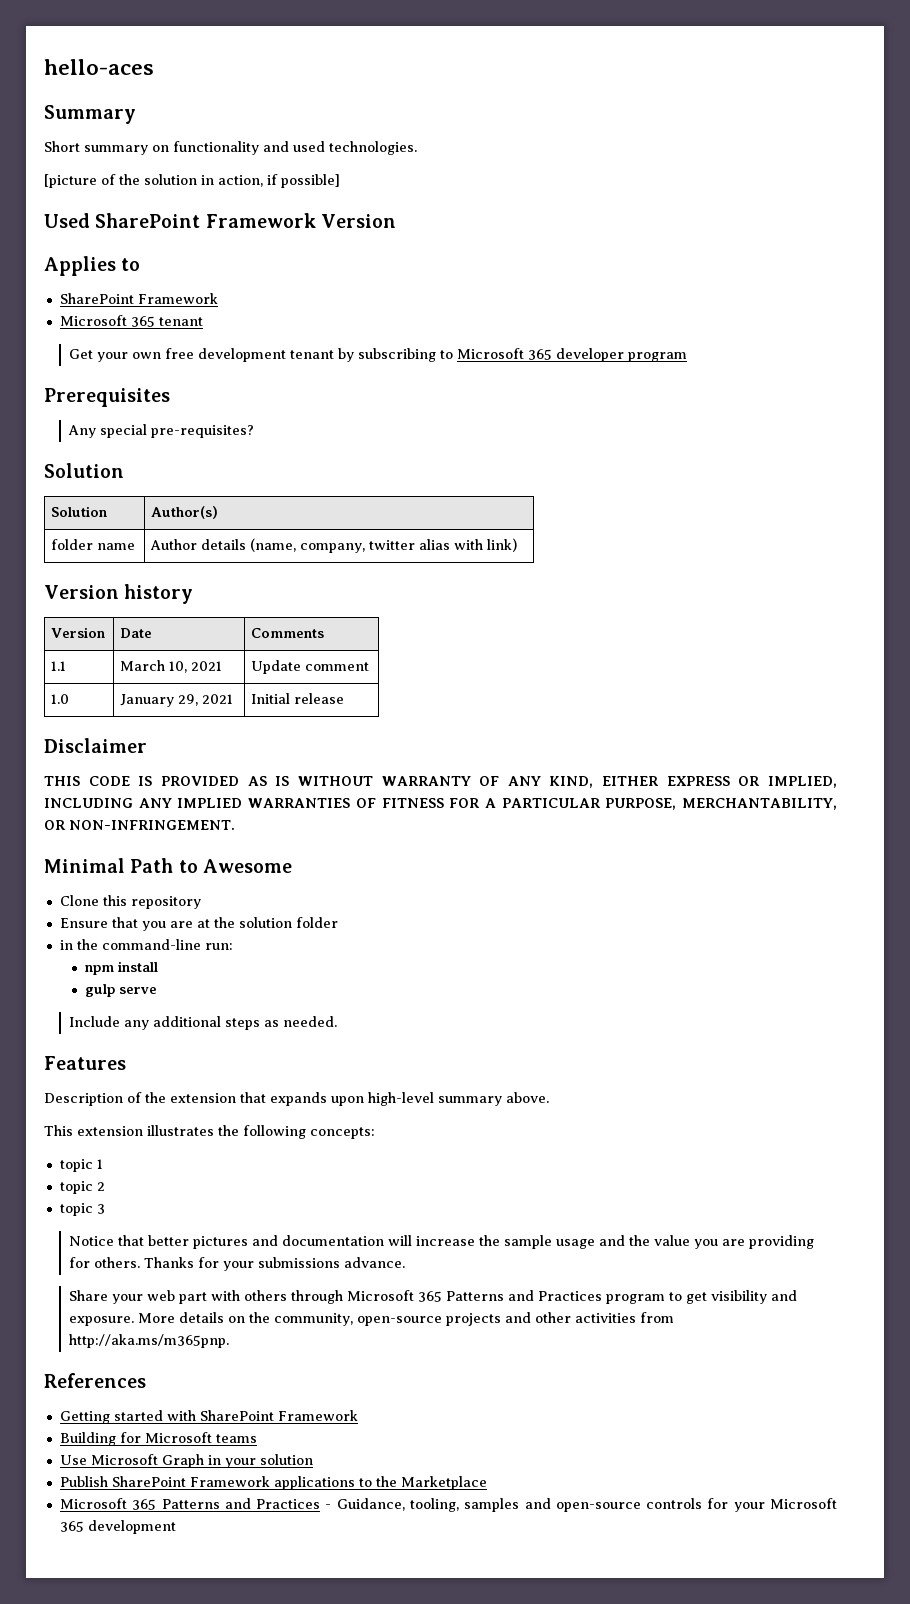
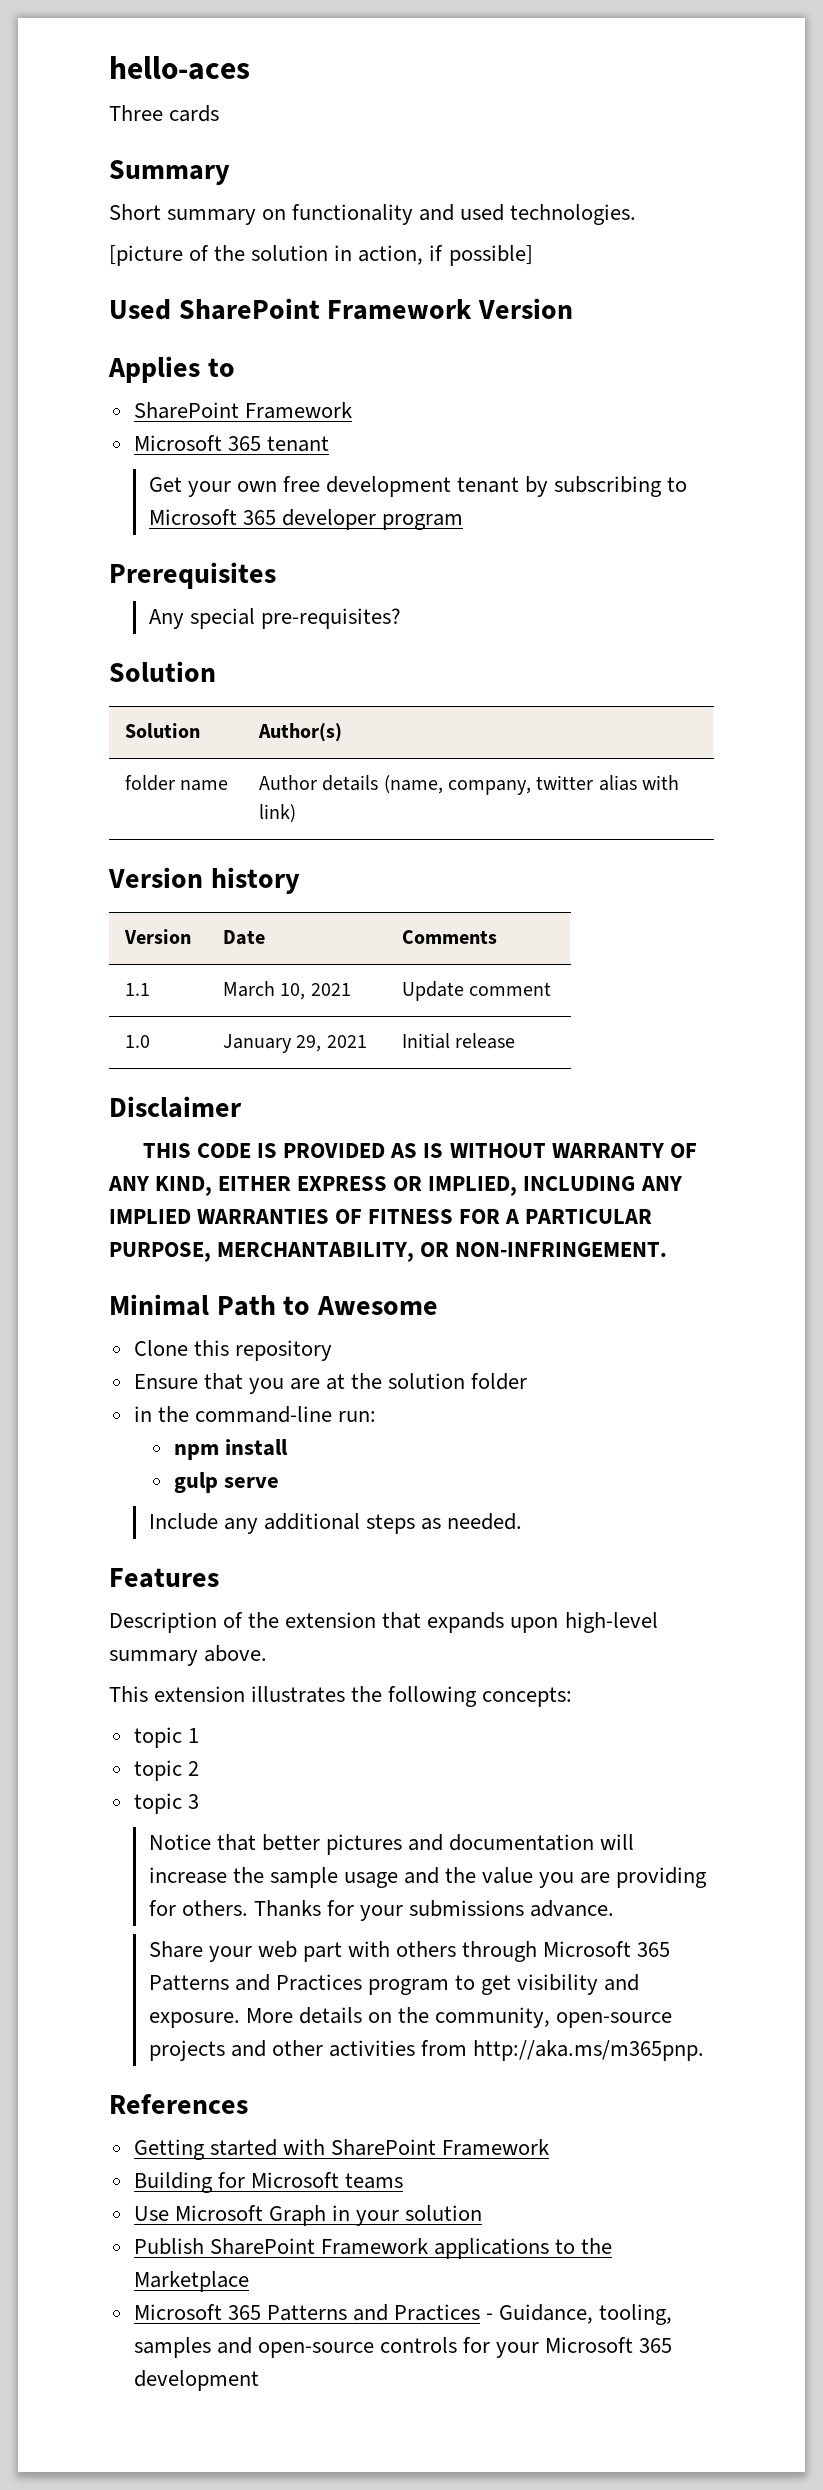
(154, 67) none -> [109,105,220,122] // Three cards

